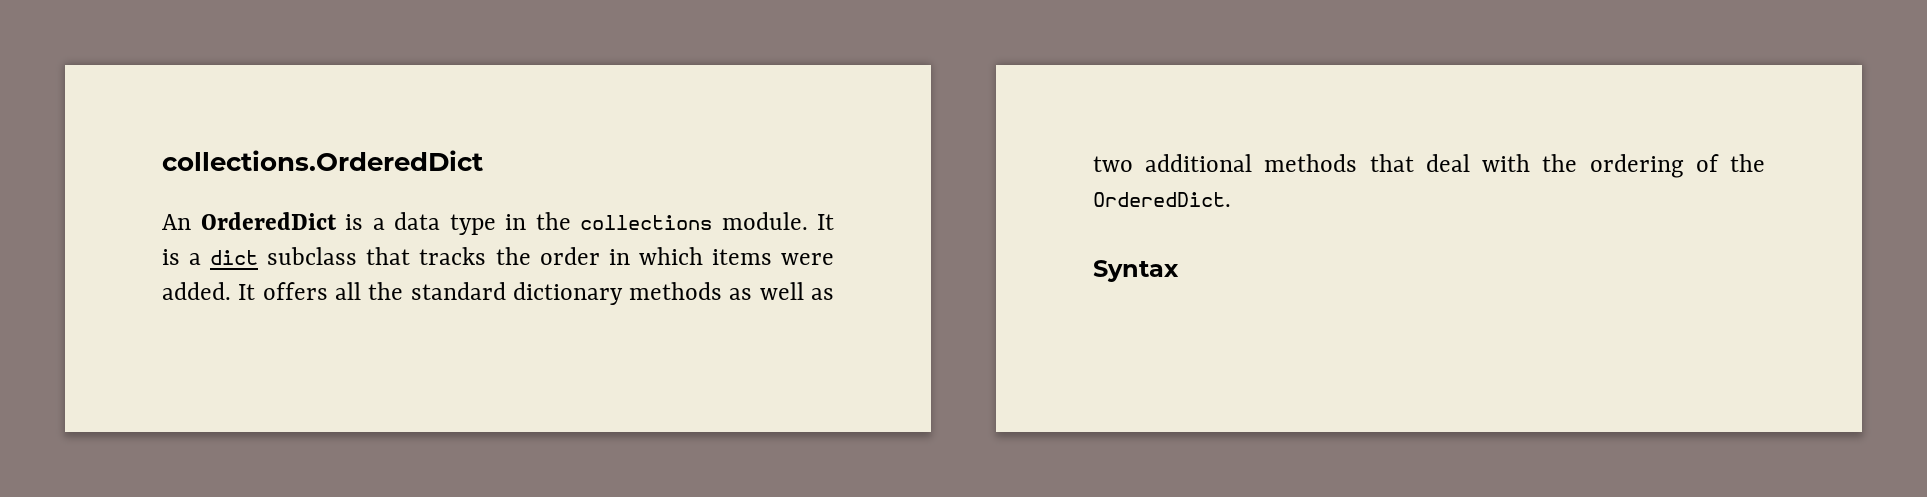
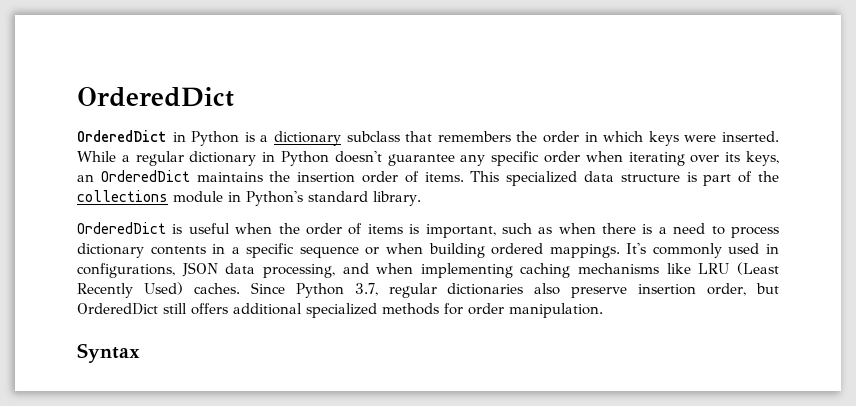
[162,150,483,171] [162,212,834,235] [162,249,259,265] collections.OrderedDict // An OrderedDict is a data type in the collections module. It is a dict -> [77,87,234,107] [77,130,341,146] OrderedDict // OrderedDict in Python is a dictionary
[419,247,487,265] tracks -> [437,131,511,142] remembers
[711,249,834,265] [162,282,834,305] [1093,154,1765,178] [1093,192,1231,207] items were added. It offers all the standard dictionary methods as well as two additional methods that deal with the ordering of the OrderedDict. -> [648,131,780,146] [77,151,779,166] [77,170,779,186] [77,190,421,206] [77,222,780,238] [77,243,779,258] [77,262,779,278] [77,282,779,298] [77,303,603,318] keys were inserted. While a regular dictionary in Python doesn't guarantee any specific order when iterating over its keys, an OrderedDict maintains the insertion order of items. This specialized data structure is part of the collections module in Python's standard library. // OrderedDict is useful when the order of items is important, such as when there is a need to process dictionary contents in a specific sequence or when building ordered mappings. It's commonly used in configurations, JSON data processing, and when implementing caching mechanisms like LRU (Least Recently Used) caches. Since Python 3.7, regular dictionaries also preserve insertion order, but OrderedDict still offers additional specialized methods for order manipulation.

